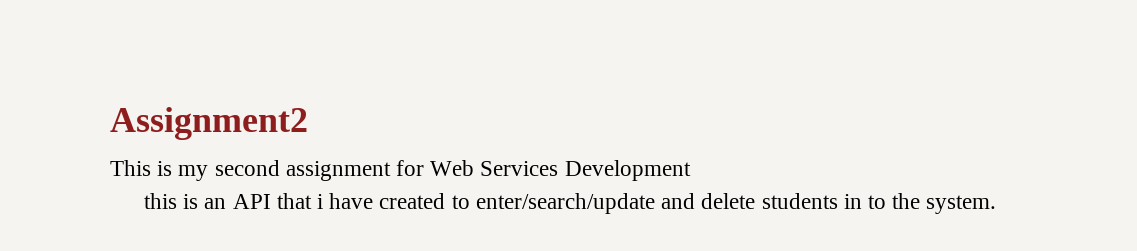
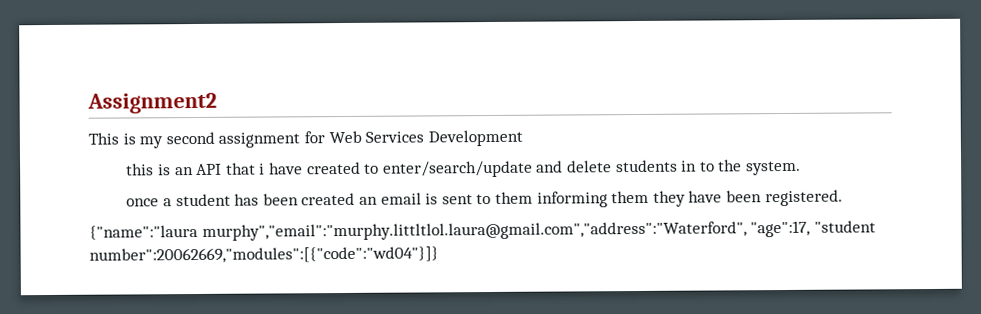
(997, 204) none -> [126,189,843,208] [89,220,876,241] [89,246,439,264] // once a student has been created an email is sent to them informing them they have been registered. // {"name":"laura murphy","email":"murphy.littltlol.laura@gmail.com","address":"Waterford", "age":17, "student number":20062669,"modules":[{"code":"wd04"}]}

